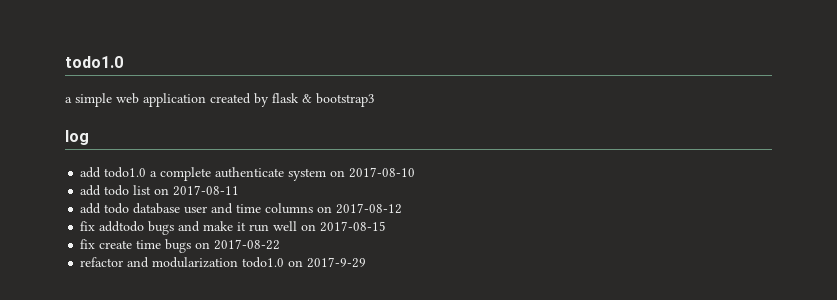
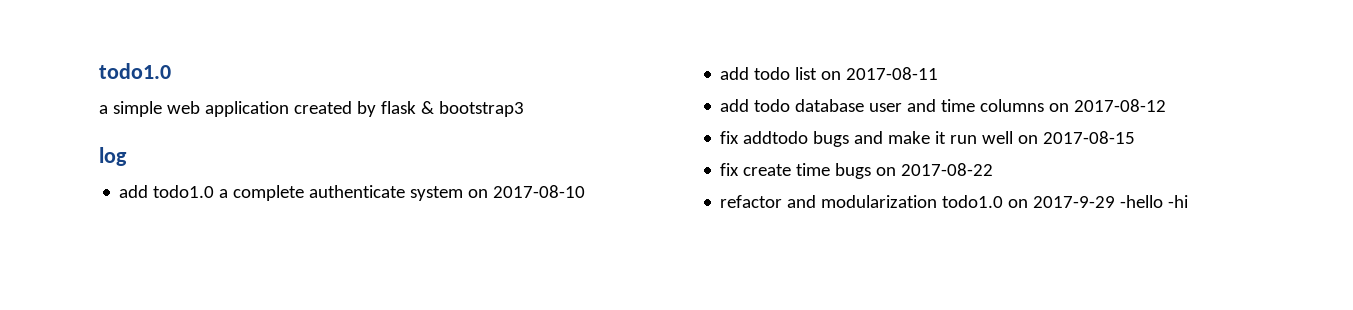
(367, 262) none -> [1120,195,1189,208] -hello -hi

